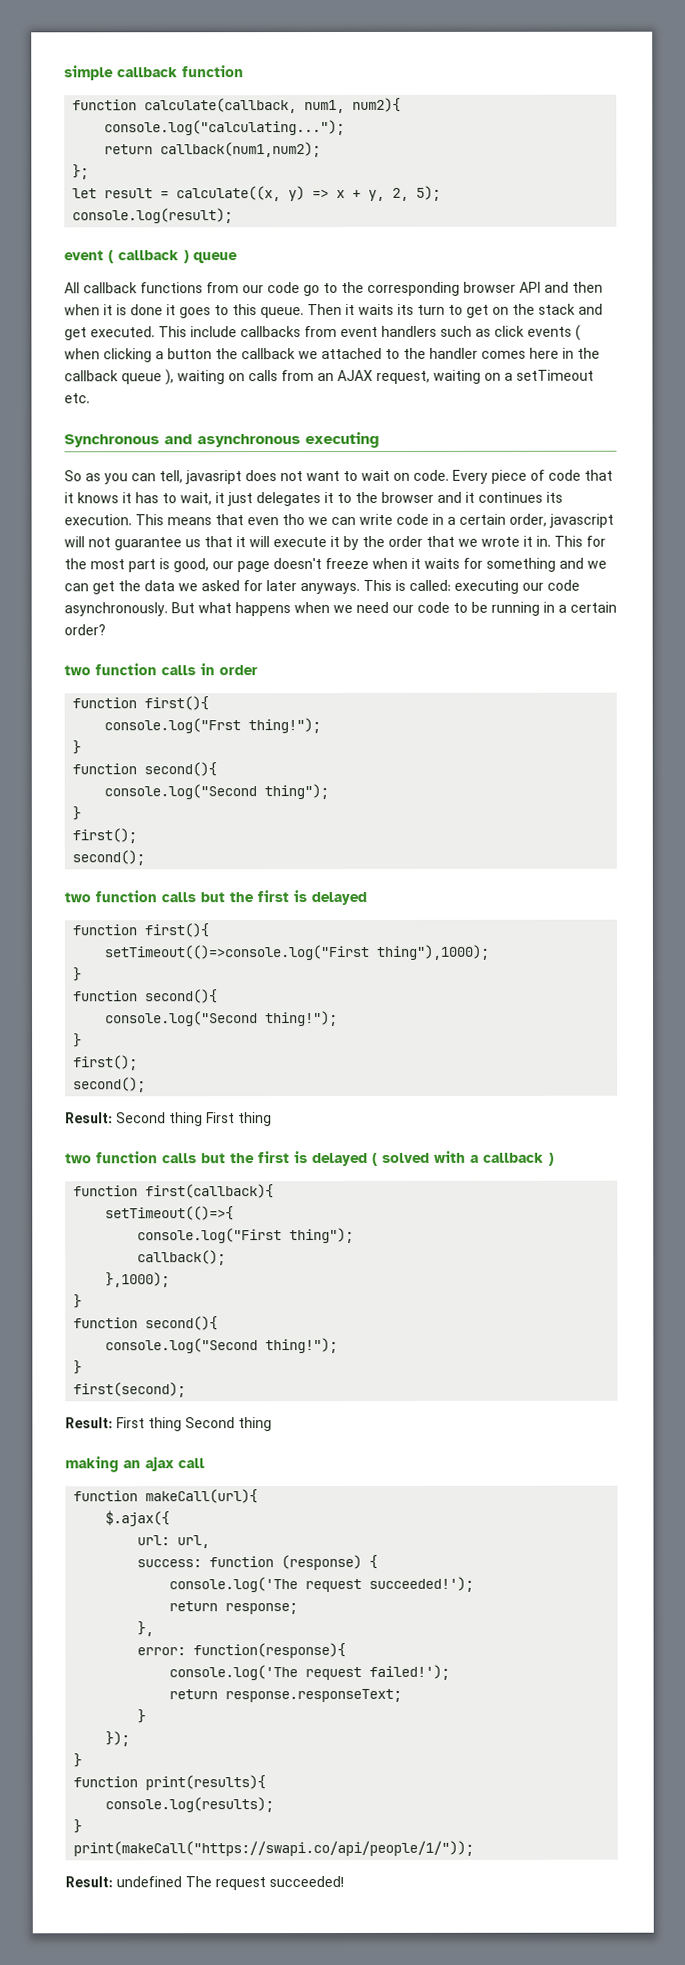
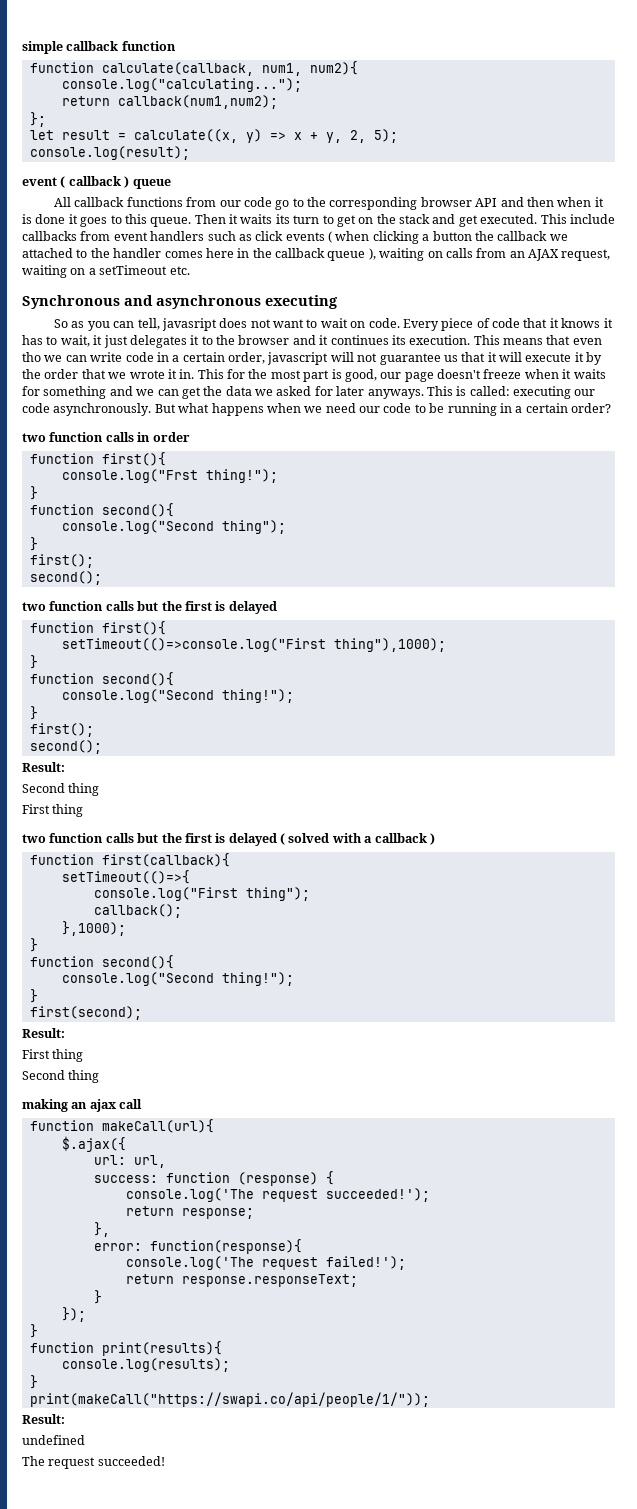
[116,1112,203,1127] Second thing -> [22,783,100,796] // Second thing //
[116,1417,182,1432] First thing -> [22,1049,84,1062] // First thing //
(113, 1882) none -> (65, 1419) //
(182, 1882) none -> (85, 1440) //

